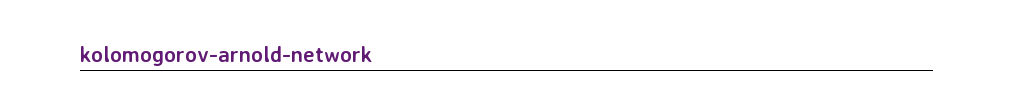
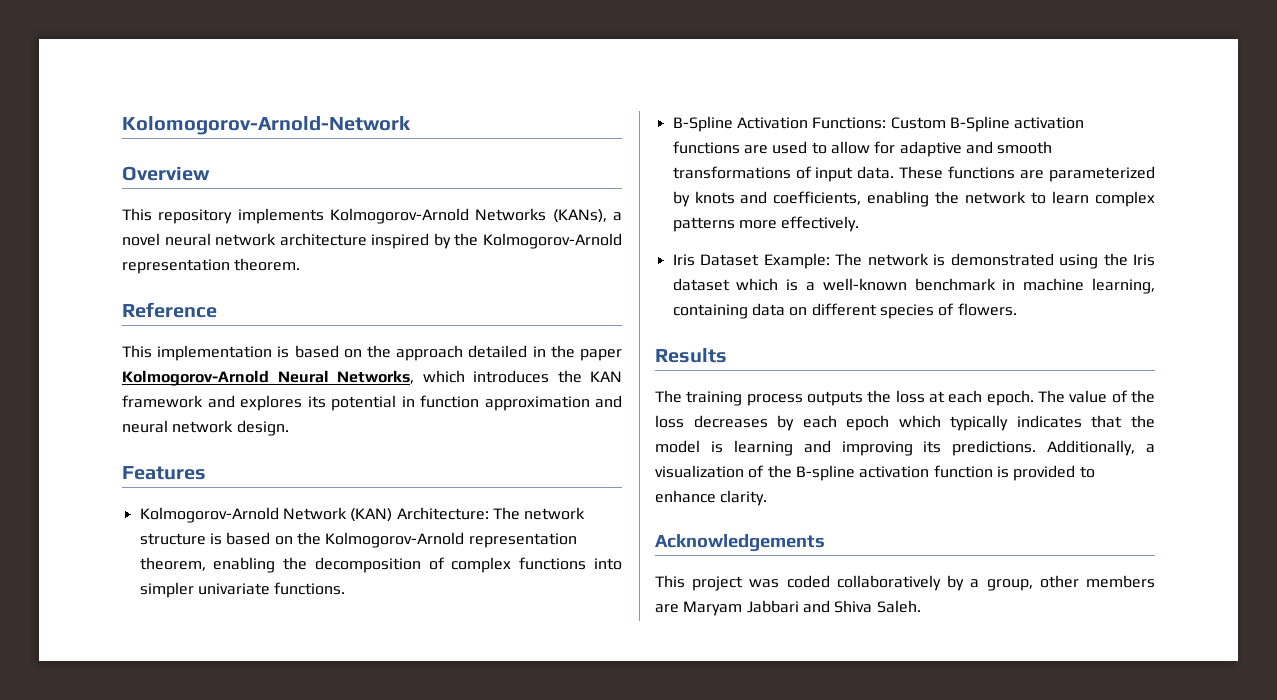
[80,46,372,66] kolomogorov-arnold-network -> [122,116,411,135] [122,166,210,181] [122,208,622,224] [122,233,622,249] [122,258,301,274] [122,302,217,318] [122,345,622,361] [122,370,622,386] [122,395,622,411] [122,420,289,436] [122,466,206,480] [139,507,586,523] [139,532,577,548] [139,557,623,573] [139,582,346,598] [672,116,1085,132] [672,141,1053,157] [672,166,1155,182] [672,191,1155,207] [672,216,860,232] [672,253,1155,269] [672,278,1155,294] [672,303,1017,319] [655,348,727,363] [655,390,1155,406] [655,415,1155,431] [655,440,1155,456] [655,465,1095,481] [655,490,768,506] [655,534,825,552] [655,575,1155,591] [655,600,921,616] Kolomogorov-Arnold-Network // Overview // This repository implements Kolmogorov-Arnold Networks (KANs), a novel neural network architecture inspired by the Kolmogorov-Arnold representation theorem. // Reference // This implementation is based on the approach detailed in the paper Kolmogorov-Arnold Neural Networks, which introduces the KAN framework and explores its potential in function approximation and neural network design. // Features // Kolmogorov-Arnold Network (KAN) Architecture: The network structure is based on the Kolmogorov-Arnold representation theorem, enabling the decomposition of complex functions into simpler univariate functions. // B-Spline Activation Functions: Custom B-Spline activation functions are used to allow for adaptive and smooth transformations of input data. These functions are parameterized by knots and coefficients, enabling the network to learn complex patterns more effectively. // Iris Dataset Example: The network is demonstrated using the Iris dataset which is a well-known benchmark in machine learning, containing data on different species of flowers. // Results // The training process outputs the loss at each epoch. The value of the loss decreases by each epoch which typically indicates that the model is learning and improving its predictions. Additionally, a visualization of the B-spline activation function is provided to enhance clarity. // Acknowledgements // This project was coded collaboratively by a group, other members are Maryam Jabbari and Shiva Saleh.

